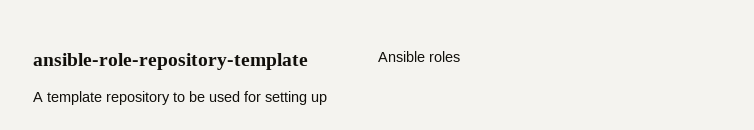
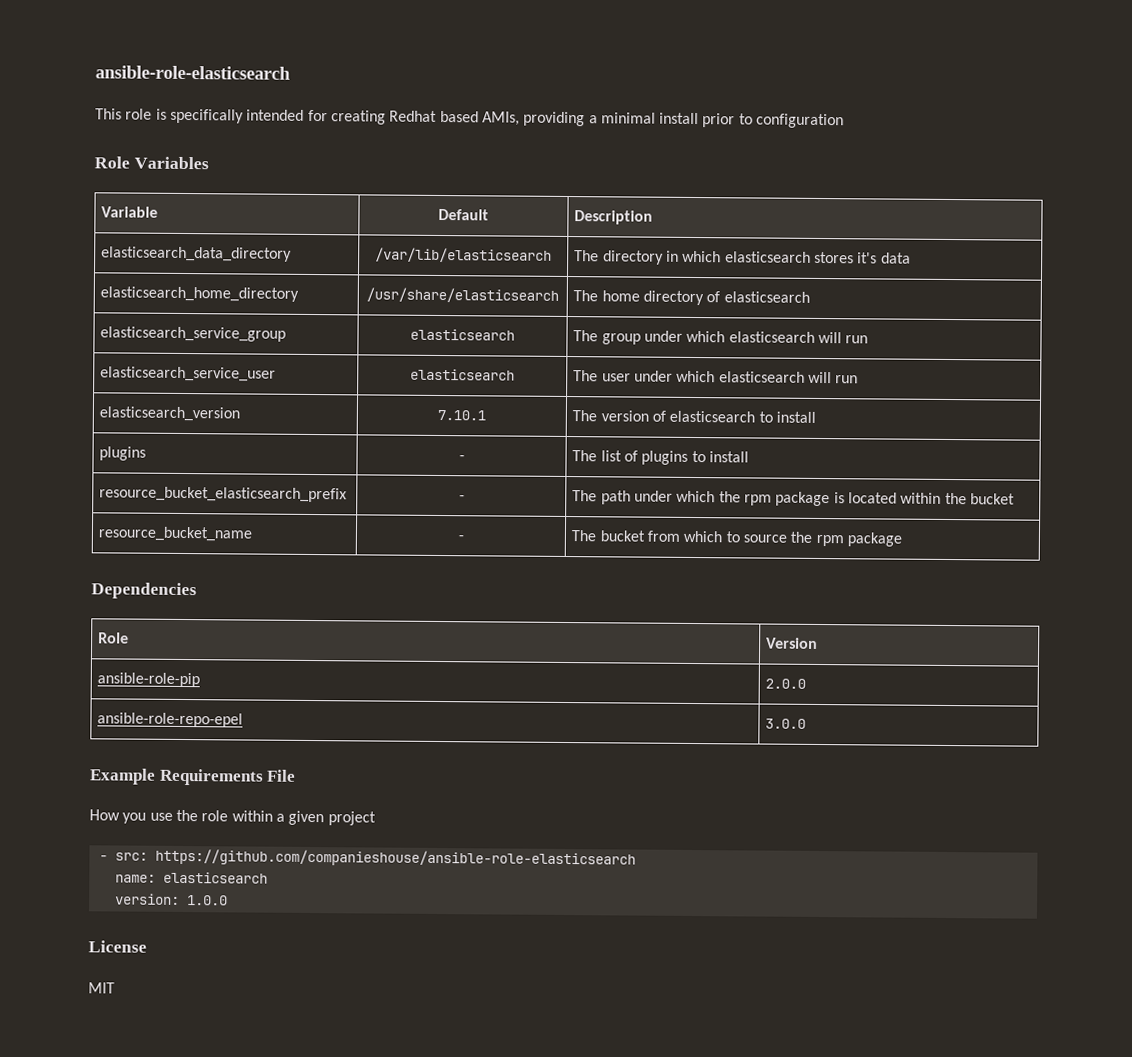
[33,53,308,70] [33,91,327,105] [378,51,460,62] ansible-role-repository-template // A template repository to be used for setting up Ansible roles -> [95,65,291,80] [95,108,845,129] [94,156,209,170] [101,206,159,218] [438,208,489,221] [574,210,654,225] [101,246,293,262] [375,247,552,263] [574,250,911,265] [100,286,300,302] [366,287,559,303] [573,290,810,306] [100,326,287,342] [410,328,515,341] [573,330,869,345] [100,366,277,382] [410,368,515,381] [573,370,859,384] [99,406,241,422] [437,409,486,421] [572,410,817,423] [99,446,147,461] [458,455,465,461] [572,450,750,465] [99,486,348,503] [458,495,465,501] [572,490,1015,507] [98,526,253,542] [457,535,464,541] [571,530,903,547] [91,582,197,600] [98,632,130,644] [766,637,819,649] [97,672,201,688] [765,678,807,689] [97,712,244,728] [765,718,807,729] [89,768,297,786] [89,809,376,826] [98,848,636,868] [114,871,268,884] [114,893,228,906] [88,940,147,953] [88,982,115,994] ansible-role-elasticsearch // This role is specifically intended for creating Redhat based AMIs, providing a minimal install prior to configuration // Role Variables // Variable | Default | Description // elasticsearch_data_directory | /var/lib/elasticsearch | The directory in which elasticsearch stores it's data // elasticsearch_home_directory | /usr/share/elasticsearch | The home directory of elasticsearch // elasticsearch_service_group | elasticsearch | The group under which elasticsearch will run // elasticsearch_service_user | elasticsearch | The user under which elasticsearch will run // elasticsearch_version | 7.10.1 | The version of elasticsearch to install // plugins | - | The list of plugins to install // resource_bucket_elasticsearch_prefix | - | The path under which the rpm package is located within the bucket // resource_bucket_name | - | The bucket from which to source the rpm package // Dependencies // Role | Version // ansible-role-pip | 2.0.0 // ansible-role-repo-epel | 3.0.0 // Example Requirements File // How you use the role within a given project // - src: https://github.com/companieshouse/ansible-role-elasticsearch // name: elasticsearch // version: 1.0.0 // License // MIT

